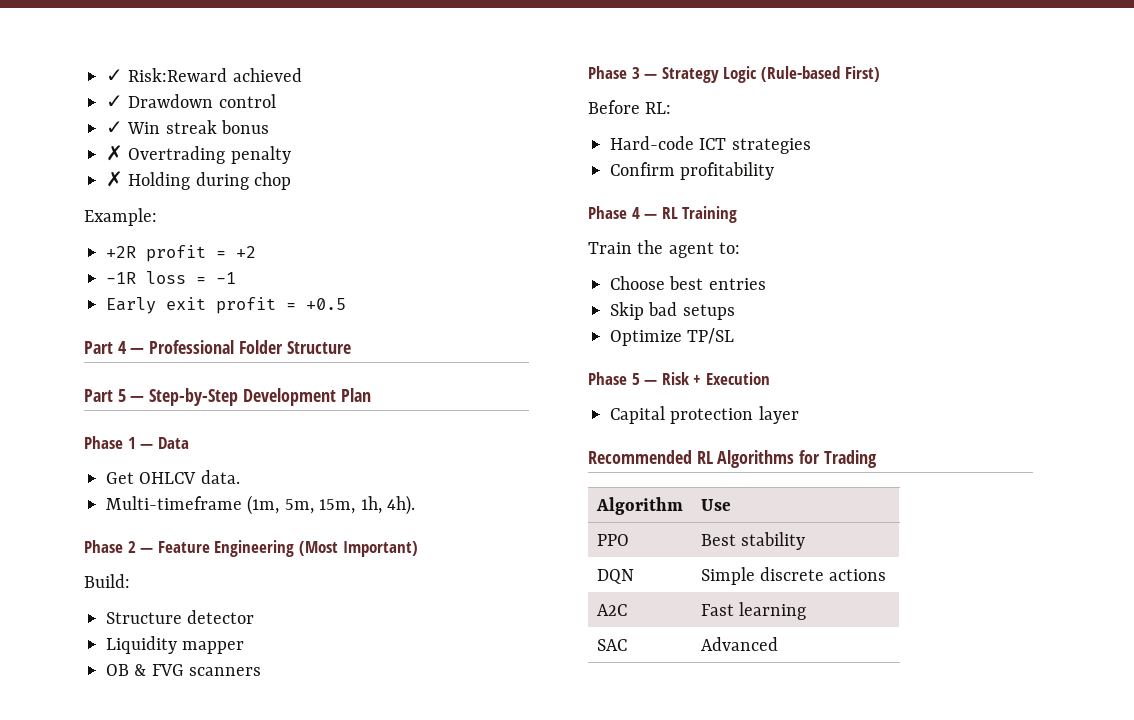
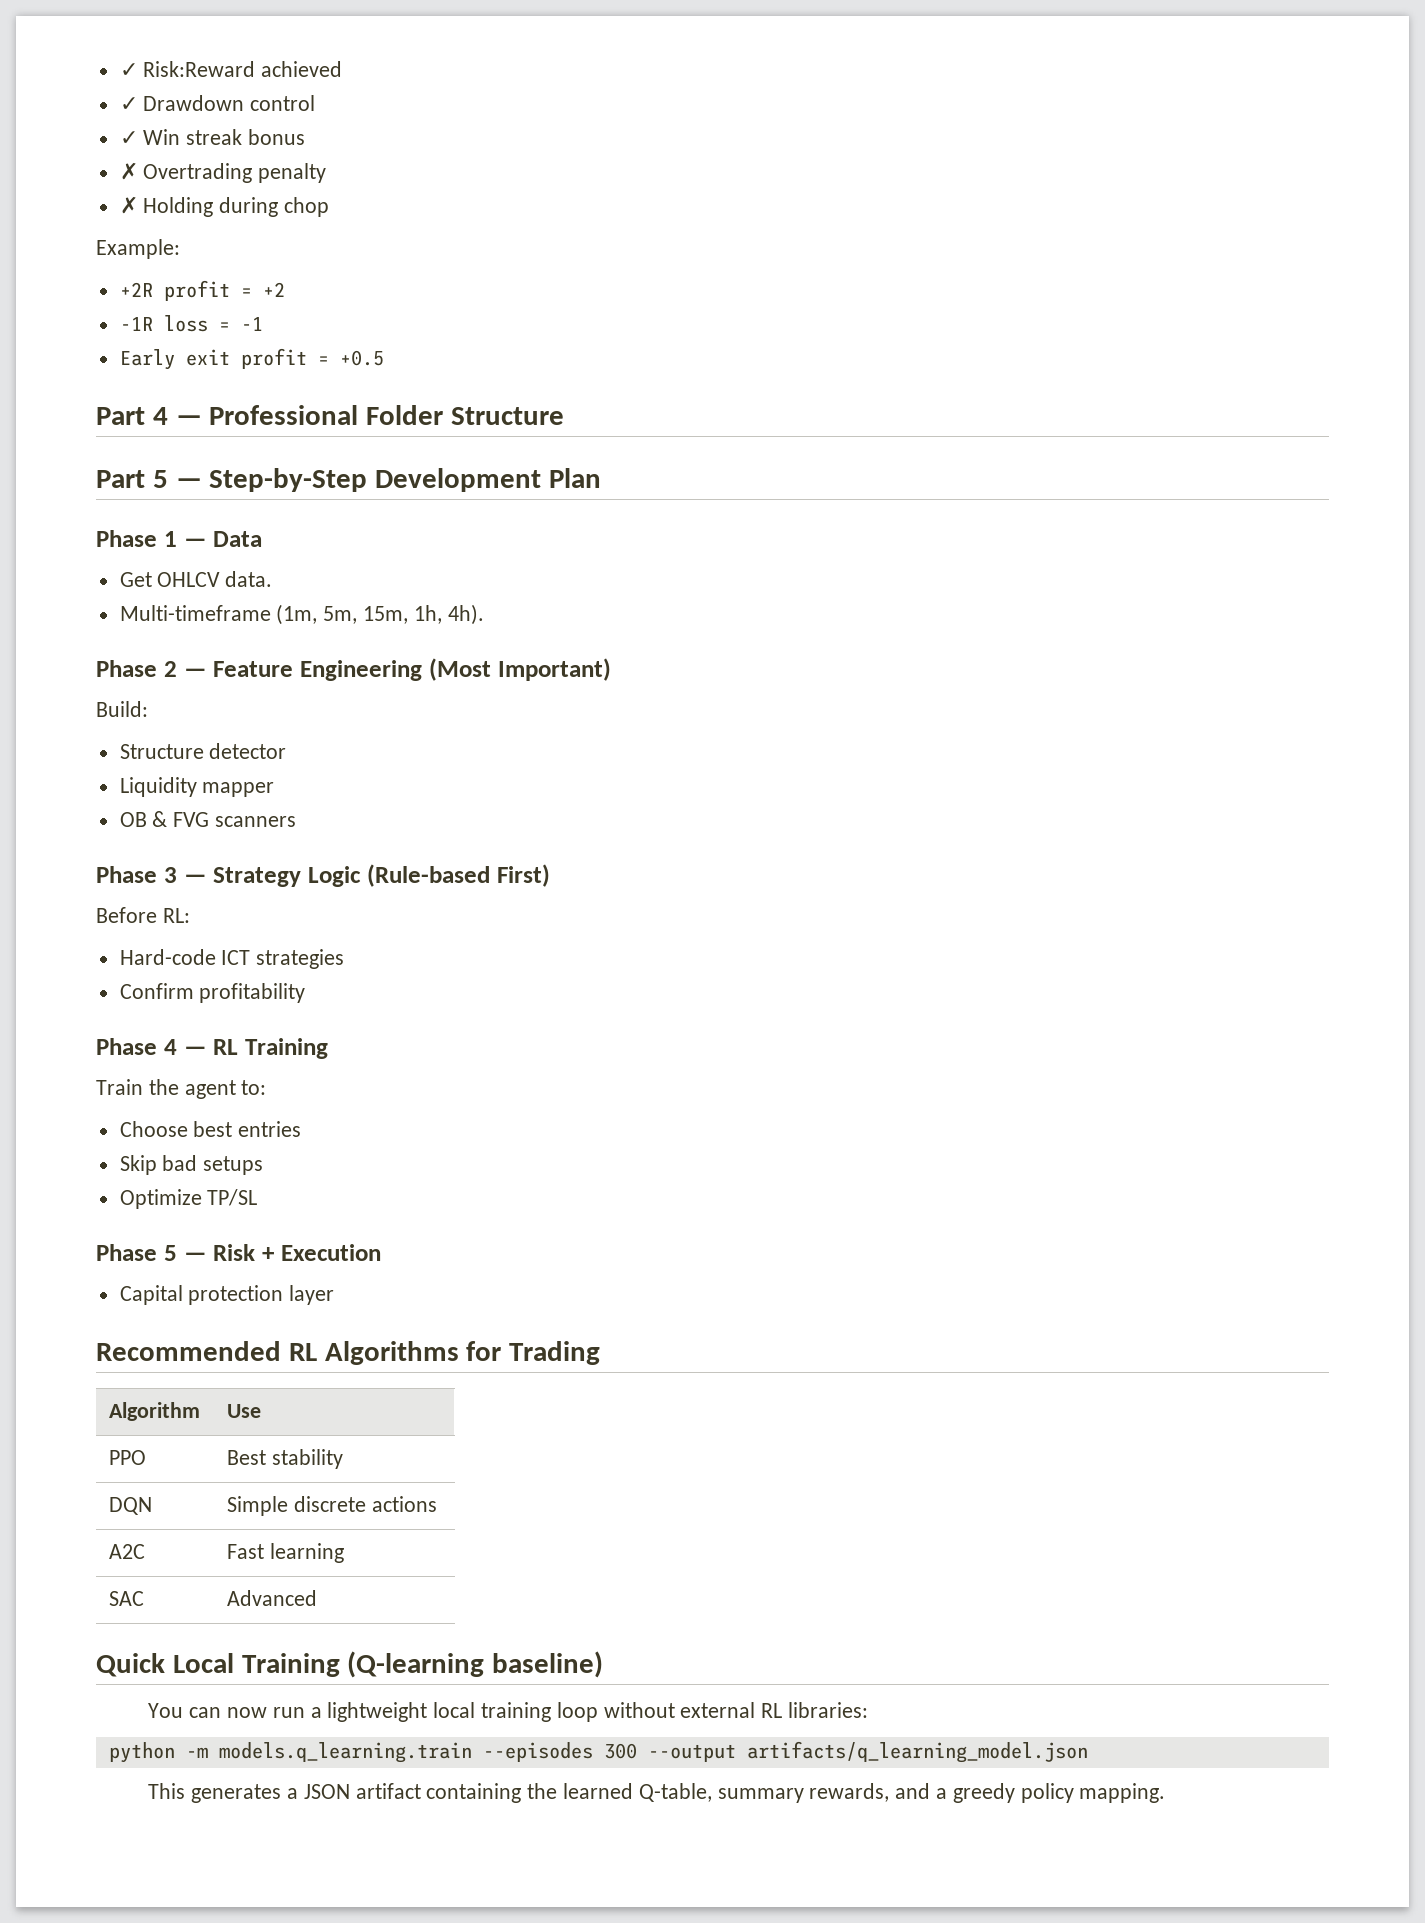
(778, 644) none -> [96,1651,604,1678] [148,1702,869,1722] [108,1741,1088,1763] [148,1783,1166,1803] // Quick Local Training (Q-learning baseline) // You can now run a lightweight local training loop without external RL libraries: // python -m models.q_learning.train --episodes 300 --output artifacts/q_learning_model.json // This generates a JSON artifact containing the learned Q-table, summary rewards, and a greedy policy mapping.

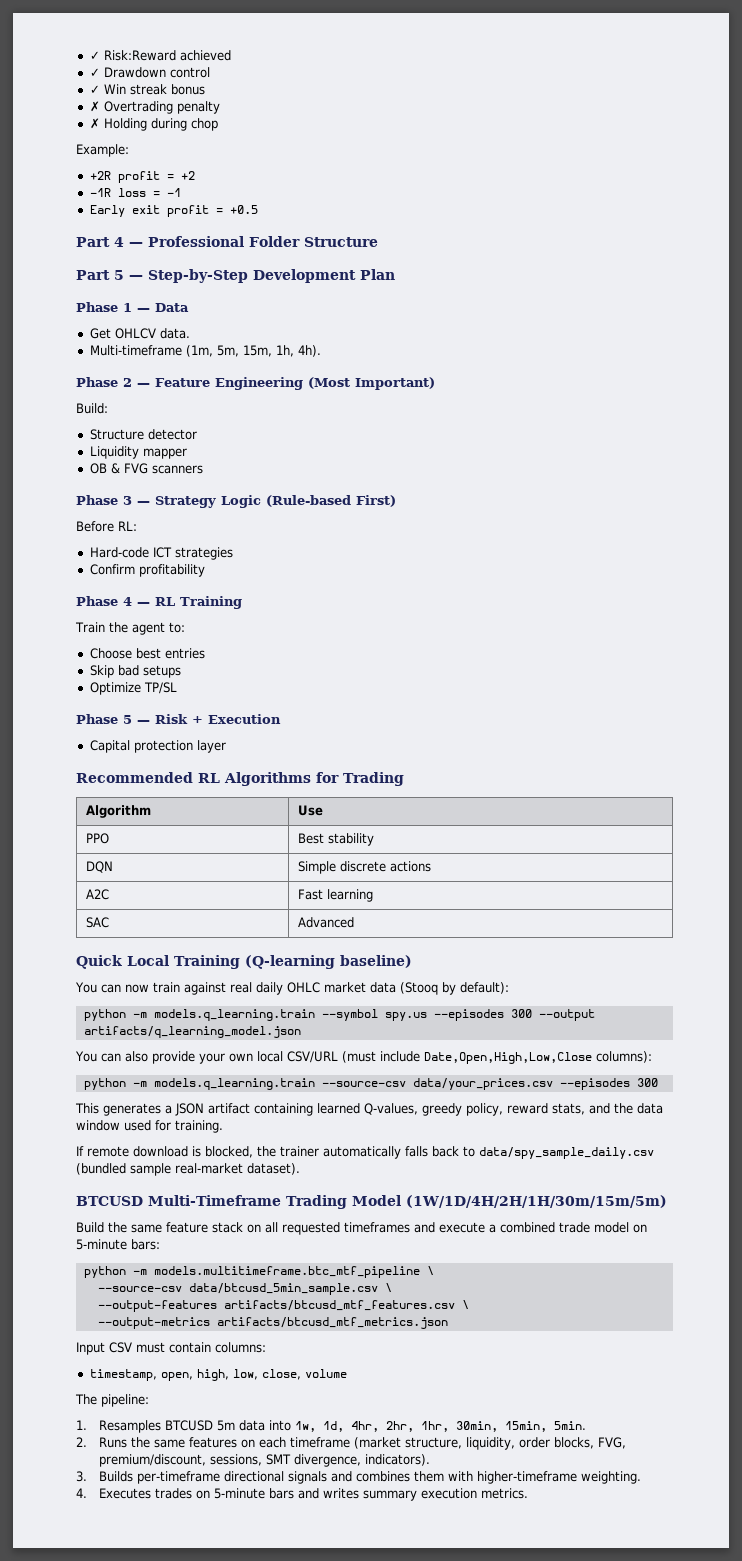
[272,1702,869,1722] [108,1742,472,1763] run a lightweight local training loop without external RL libraries: // python -m models.q_learning.train -> [152,982,509,995] [83,1009,427,1021] train against real daily OHLC market data (Stooq by default): // python -m models.q_learning.train --symbol spy.us
(1088, 1752) none -> [75,1051,652,1064] [83,1078,658,1090] // You can also provide your own local CSV/URL (must include Date,Open,High,Low,Close columns): // python -m models.q_learning.train --source-csv data/your_prices.csv --episodes 300
[527,1783,1166,1803] the learned Q-table, summary rewards, and a greedy policy mapping. -> [317,1103,663,1116] [76,1120,223,1133] [76,1146,654,1159] [76,1163,300,1176] [76,1195,667,1209] [76,1222,647,1235] [76,1239,160,1250] [83,1266,434,1278] [97,1283,392,1295] [97,1300,469,1312] [97,1317,448,1329] [76,1342,266,1355] [89,1369,347,1381] [75,1394,149,1407] [76,1420,586,1433] [76,1437,626,1450] [98,1454,430,1467] [76,1471,641,1484] [76,1488,528,1501] learned Q-values, greedy policy, reward stats, and the data window used for training. // If remote download is blocked, the trainer automatically falls back to data/spy_sample_daily.csv (bundled sample real-market dataset). // BTCUSD Multi-Timeframe Trading Model (1W/1D/4H/2H/1H/30m/15m/5m) // Build the same feature stack on all requested timeframes and execute a combined trade model on 5-minute bars: // python -m models.multitimeframe.btc_mtf_pipeline \ // --source-csv data/btcusd_5min_sample.csv \ // --output-features artifacts/btcusd_mtf_features.csv \ // --output-metrics artifacts/btcusd_mtf_metrics.json // Input CSV must contain columns: // timestamp, open, high, low, close, volume // The pipeline: // 1. Resamples BTCUSD 5m data into 1w, 1d, 4hr, 2hr, 1hr, 30min, 15min, 5min. // 2. Runs the same features on each timeframe (market structure, liquidity, order blocks, FVG, premium/discount, sessions, SMT divergence, indicators). // 3. Builds per-timeframe directional signals and combines them with higher-timeframe weighting. // 4. Executes trades on 5-minute bars and writes summary execution metrics.

